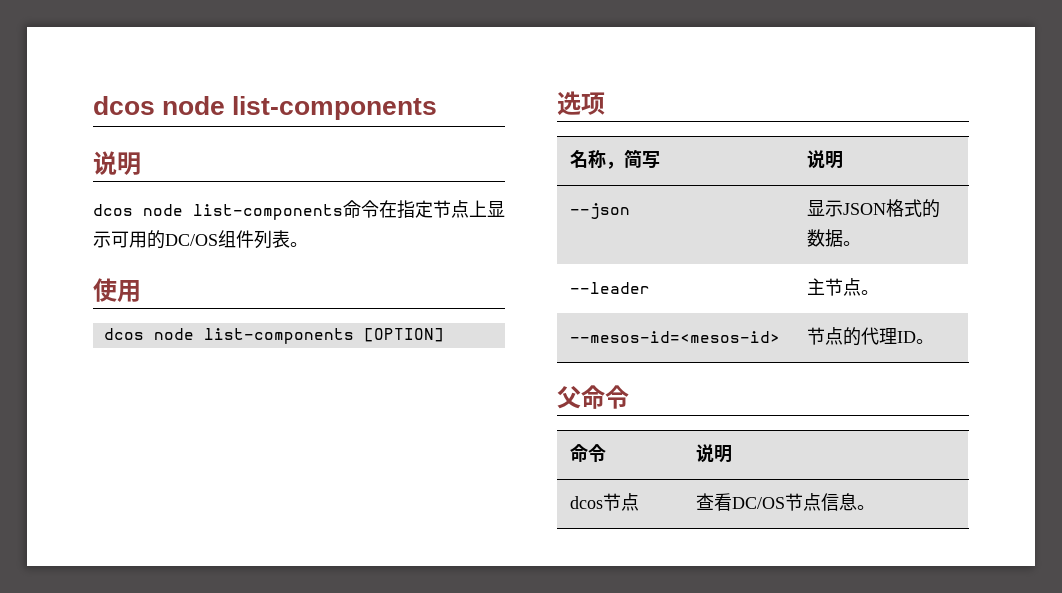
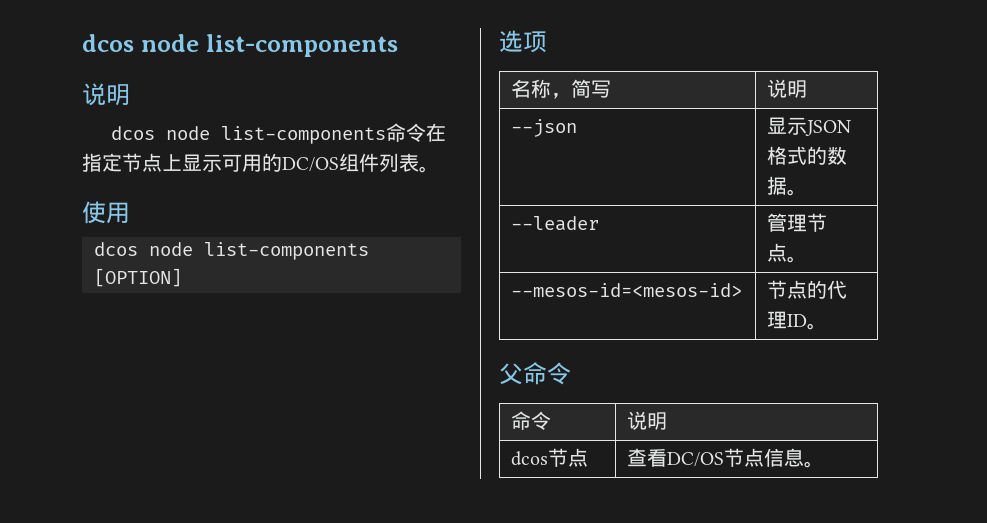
[807,278,826,295] 主 -> [767,213,808,232] 管理

